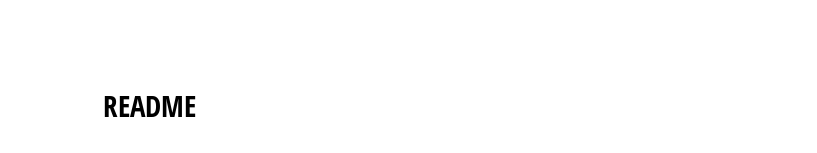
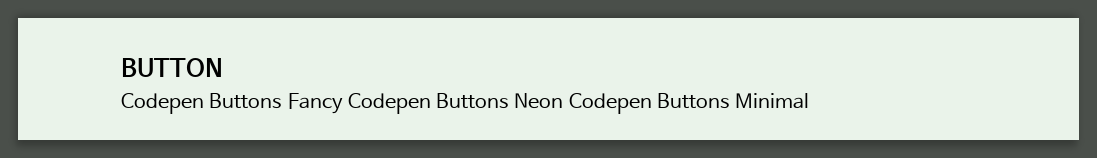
[103,96,196,117] README -> [121,58,223,77] [121,93,810,114] BUTTON // Codepen Buttons Fancy Codepen Buttons Neon Codepen Buttons Minimal

